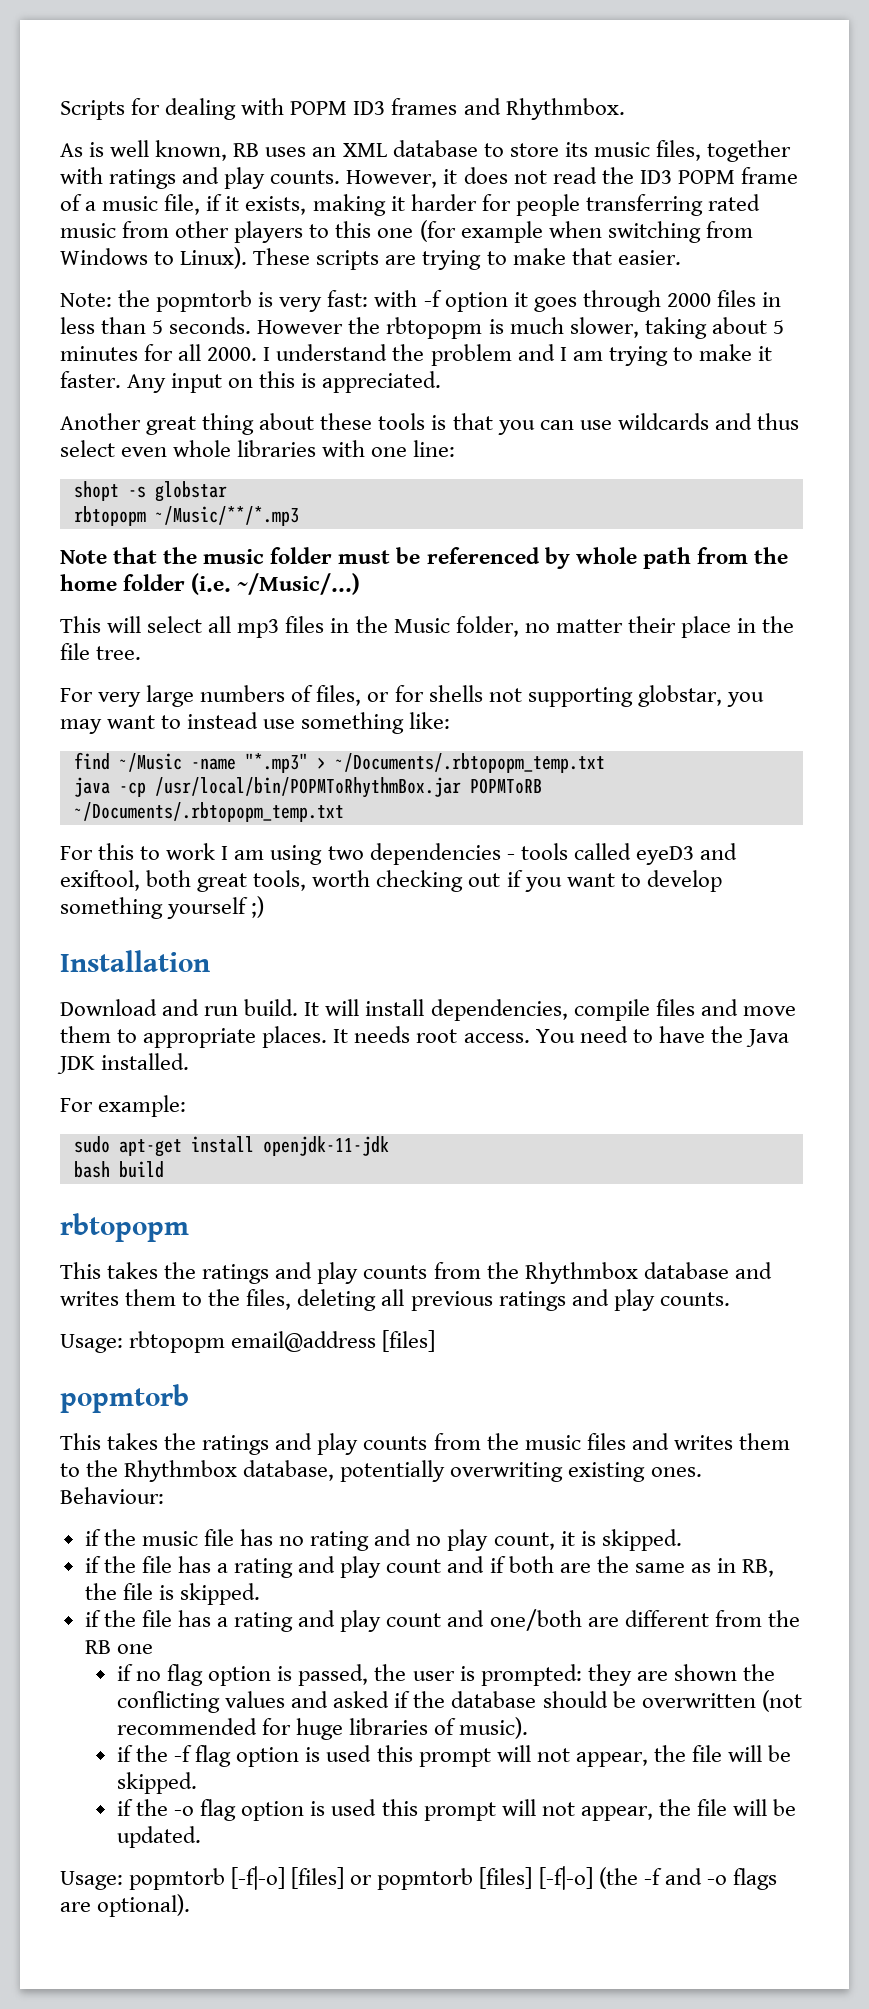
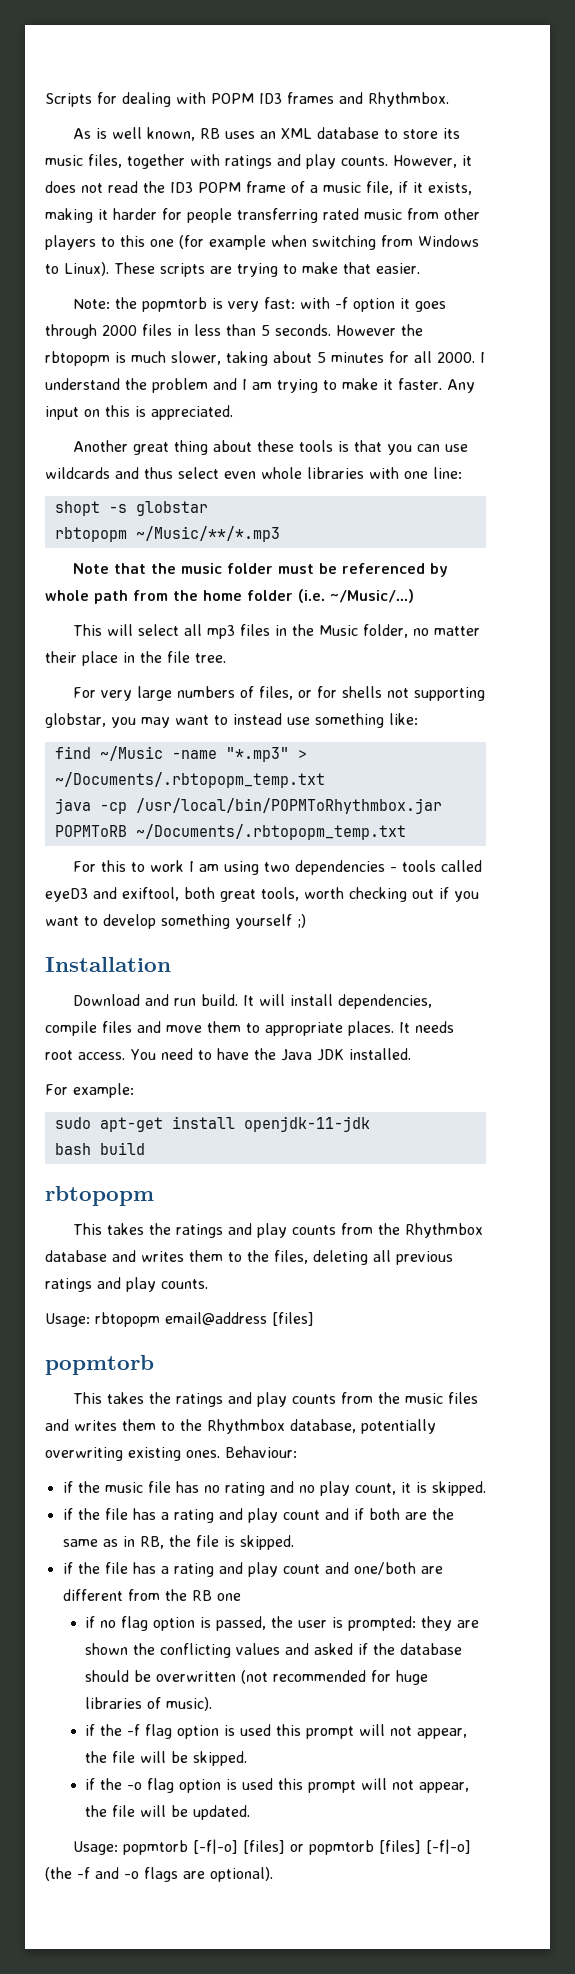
[154,777,461,798] /usr/local/bin/POPMToRhythmBox.jar -> [135,798,442,814] /usr/local/bin/POPMToRhythmbox.jar

